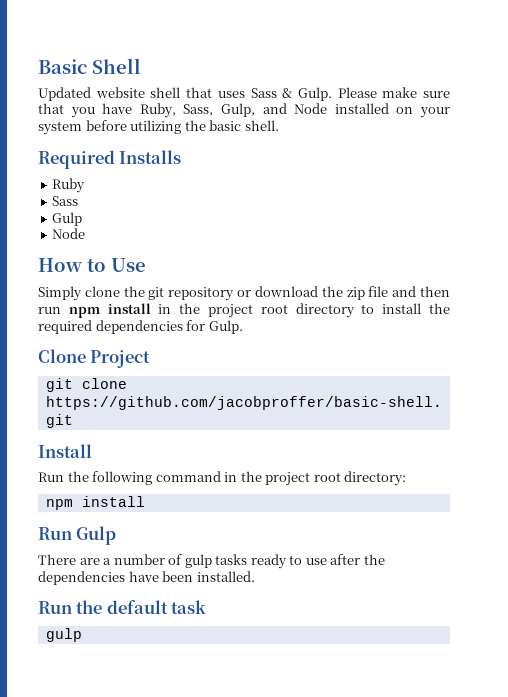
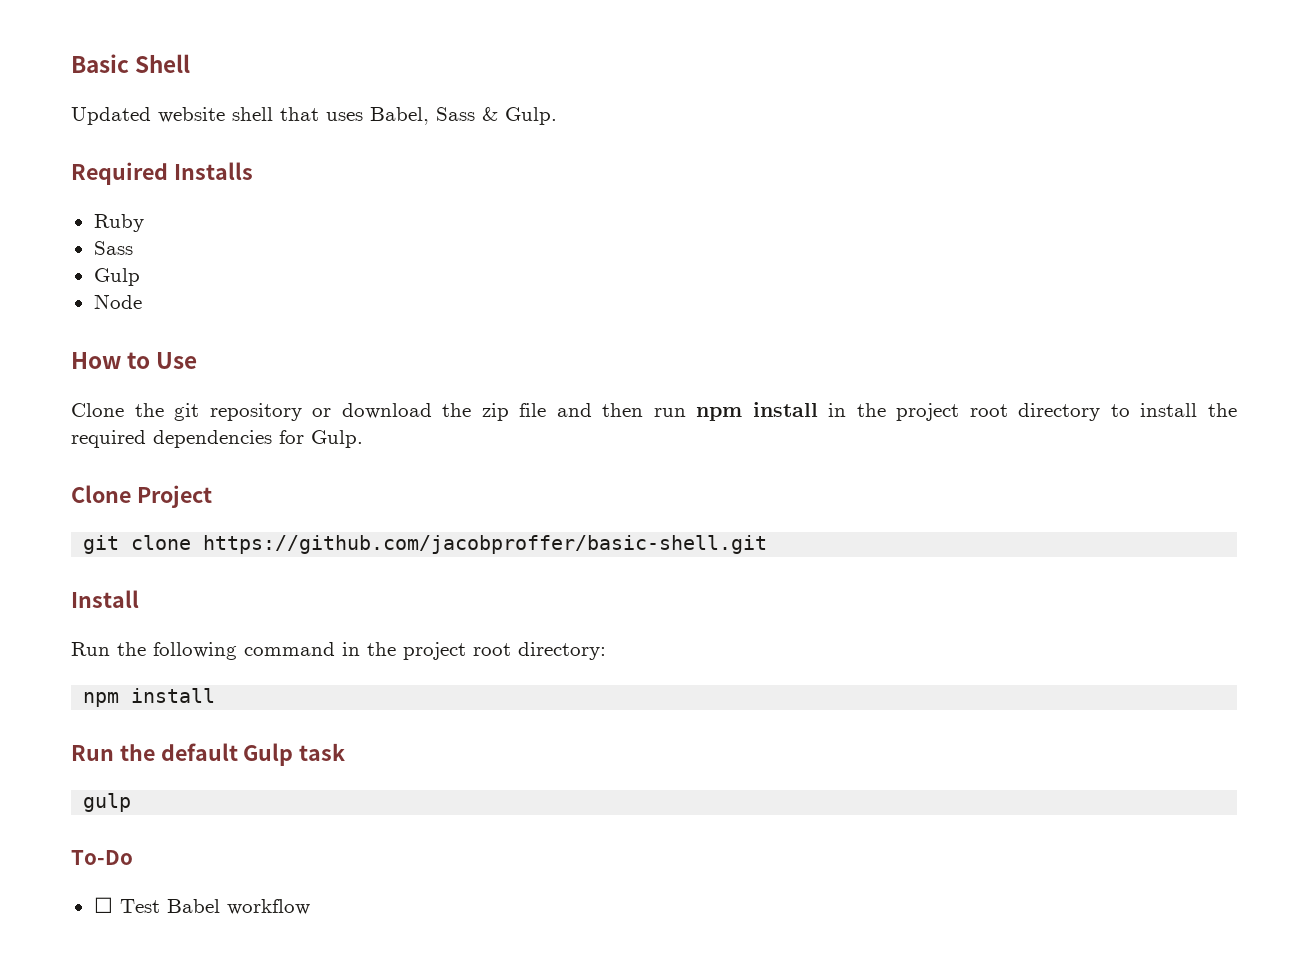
(245, 94) none -> [370,107,429,125] Babel,
[337,87,450,98] [38,103,451,118] [38,120,279,135] Please make sure that you have Ruby, Sass, Gulp, and Node installed on your system before utilizing the basic shell. -> (557, 116) none
[38,286,120,301] Simply clone -> [71,403,124,417] Clone
[38,526,117,545] [38,554,385,569] [38,571,255,585] // Run Gulp // There are a number of gulp tasks ready to use after the dependencies have been installed. -> (216, 695) none
(168, 607) none -> [243,743,294,766] Gulp
(82, 635) none -> [71,850,133,865] [93,897,310,915] // To-Do // ☐ Test Babel workflow

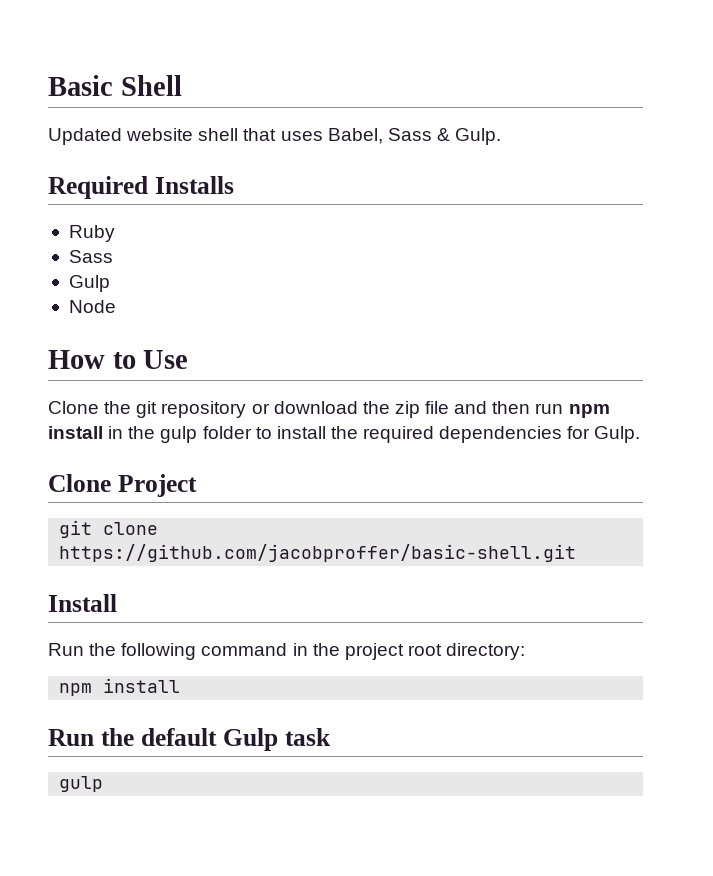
[896,403,1101,421] project root directory -> [160,426,252,443] gulp folder
[71,850,133,865] [93,897,310,915] // To-Do // ☐ Test Babel workflow -> (104, 784) none

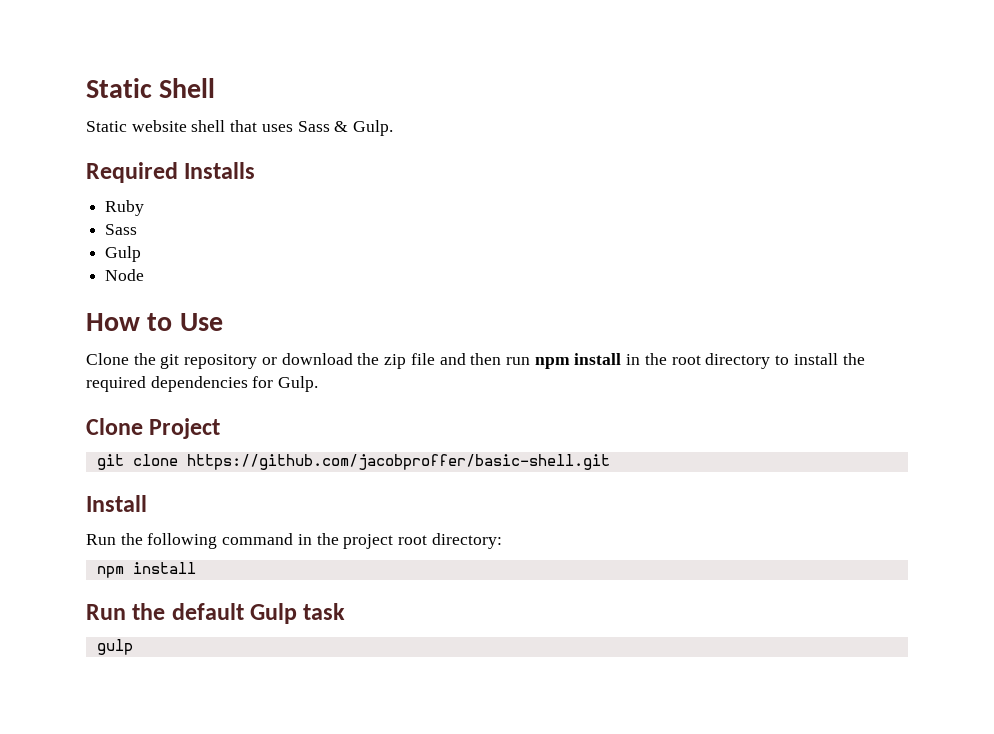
[48,75,113,96] Basic -> [86,78,152,98] Static
[48,128,122,145] Updated -> [86,121,127,132] Static
[327,128,383,144] Babel, -> (293, 128) none
[160,426,252,443] gulp folder -> [671,353,771,369] root directory

